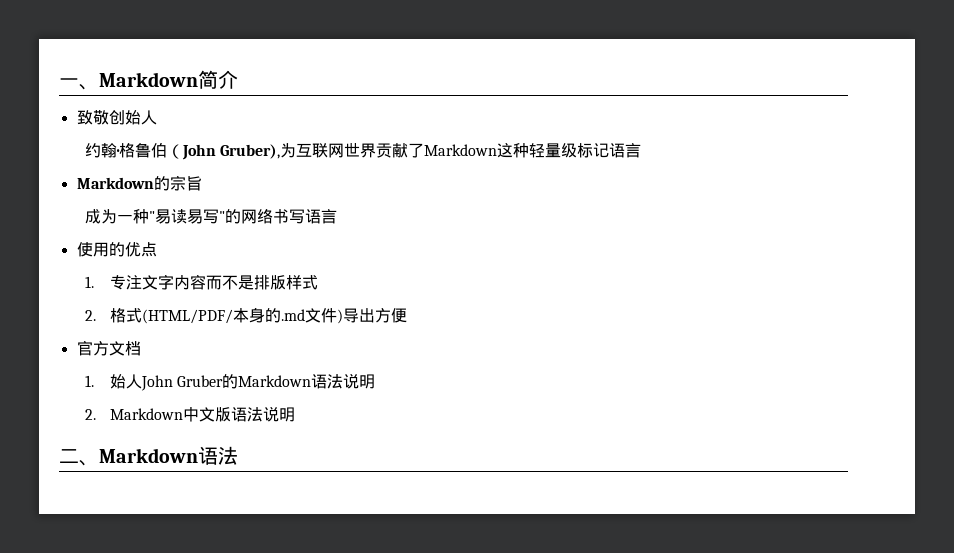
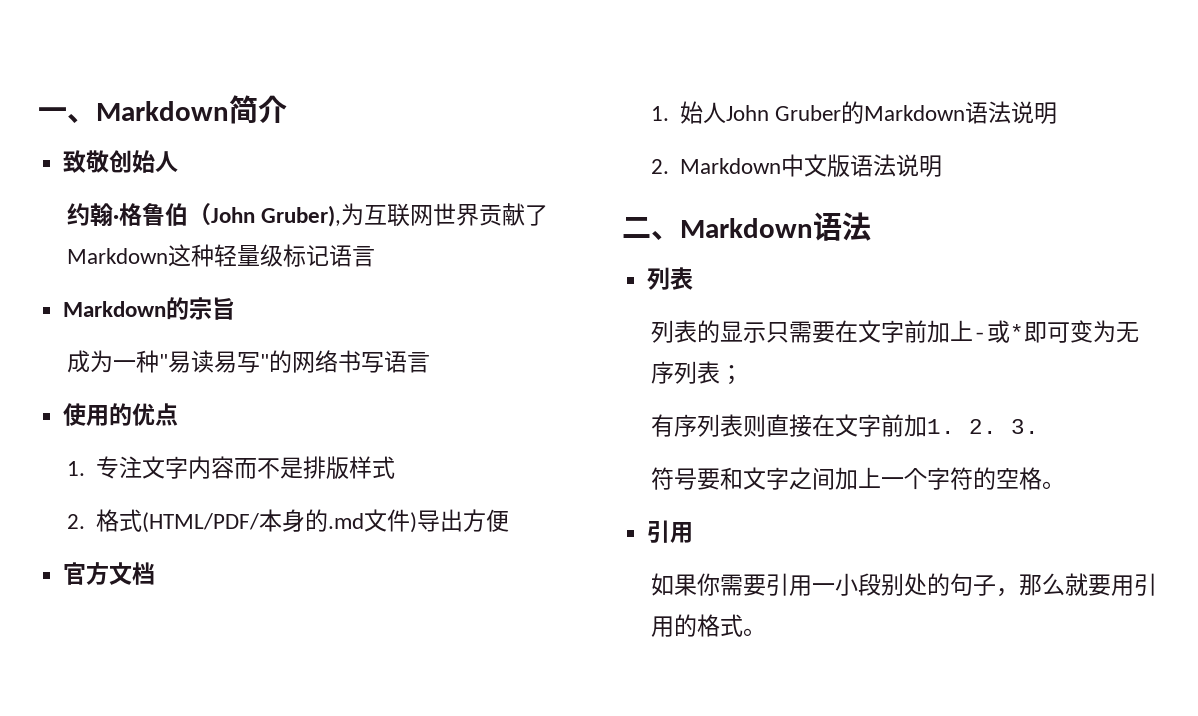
(238, 455) none -> [647,267,694,290] [650,320,1139,343] [650,361,743,385] [650,414,1039,437] [650,467,1065,490] [647,520,694,543] [650,573,1157,597] [650,614,766,637] // 列表 // 列表的显示只需要在文字前加上-或*即可变为无序列表； // 有序列表则直接在文字前加1. 2. 3. // 符号要和文字之间加上一个字符的空格。 // 引用 // 如果你需要引用一小段别处的句子，那么就要用引用的格式。

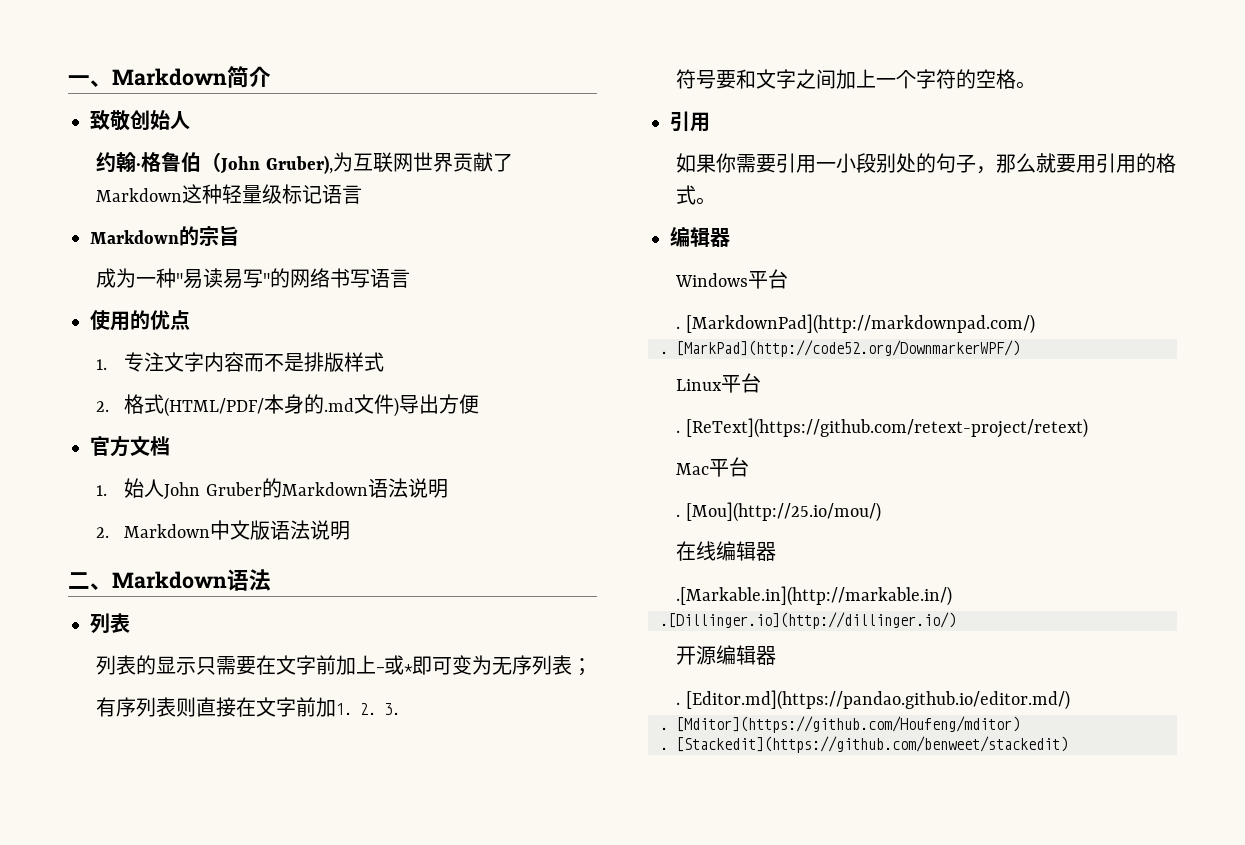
(766, 632) none -> [670,226,730,247] [675,269,789,289] [676,314,1035,334] [660,340,1020,357] [676,373,762,393] [676,418,1088,438] [676,457,750,477] [676,502,881,522] [676,541,777,561] [676,586,953,606] [660,612,956,629] [676,645,777,665] [676,690,1070,710] [660,716,1020,733] [660,736,1068,753] // 编辑器 // Windows平台 // . [MarkdownPad](http://markdownpad.com/) // . [MarkPad](http://code52.org/DownmarkerWPF/) // Linux平台 // . [ReText](https://github.com/retext-project/retext) // Mac平台 // . [Mou](http://25.io/mou/) // 在线编辑器 // .[Markable.in](http://markable.in/) // .[Dillinger.io](http://dillinger.io/) // 开源编辑器 // . [Editor.md](https://pandao.github.io/editor.md/) // . [Mditor](https://github.com/Houfeng/mditor) // . [Stackedit](https://github.com/benweet/stackedit)

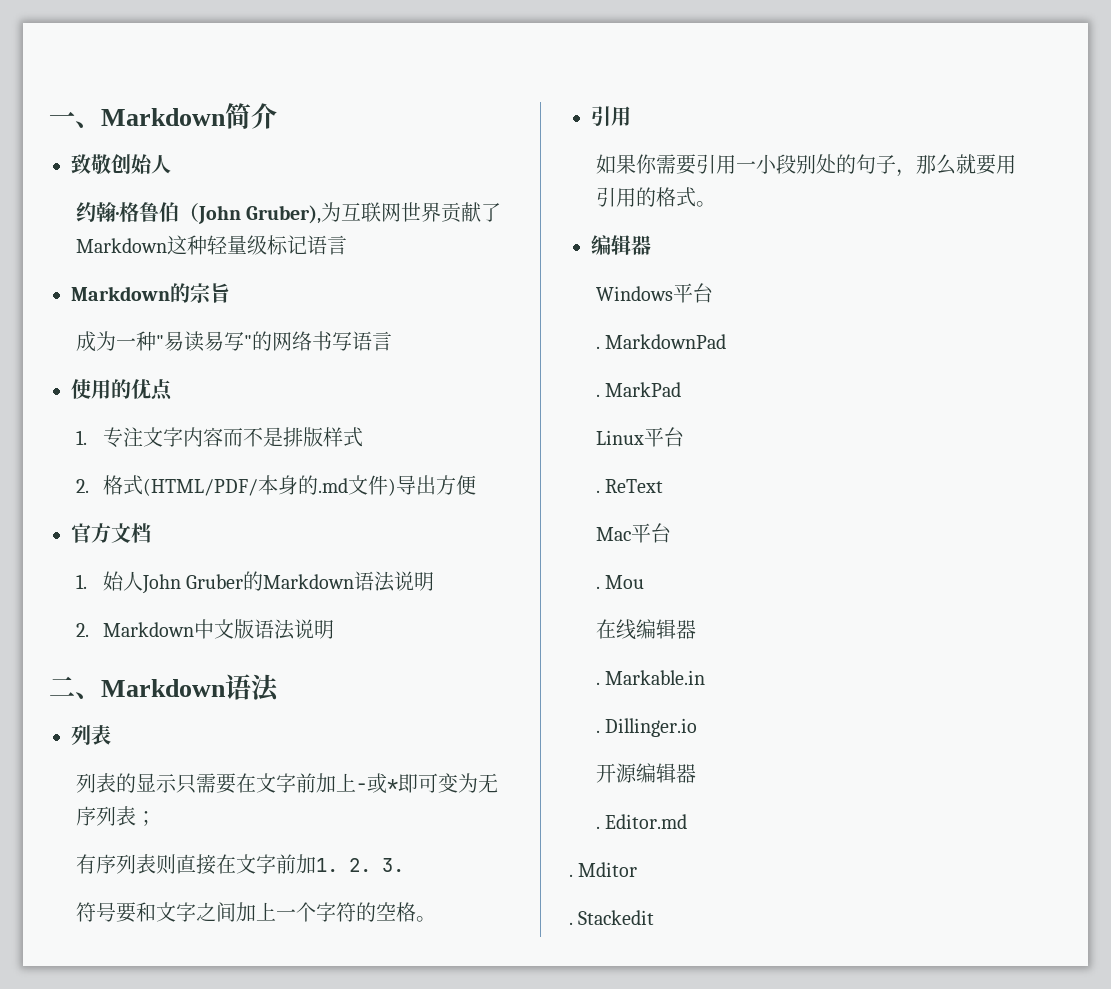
[685,314,1035,334] [660,340,1020,357] [MarkdownPad](http://markdownpad.com/) // . [MarkPad](http://code52.org/DownmarkerWPF/) -> [605,334,727,349] [595,382,682,397] MarkdownPad // . MarkPad
[685,418,1088,438] [ReText](https://github.com/retext-project/retext) -> [605,479,664,493] ReText
[685,502,881,522] [Mou](http://25.io/mou/) -> [605,575,645,589] Mou
[676,586,953,606] [660,612,956,629] .[Markable.in](http://markable.in/) // .[Dillinger.io](http://dillinger.io/) -> [595,670,706,685] [595,718,698,737] . Markable.in // . Dillinger.io
[685,690,1070,710] [660,716,1020,733] [660,736,1068,753] [Editor.md](https://pandao.github.io/editor.md/) // . [Mditor](https://github.com/Houfeng/mditor) // . [Stackedit](https://github.com/benweet/stackedit) -> [605,814,688,829] [569,862,638,877] [569,910,655,925] Editor.md // . Mditor // . Stackedit

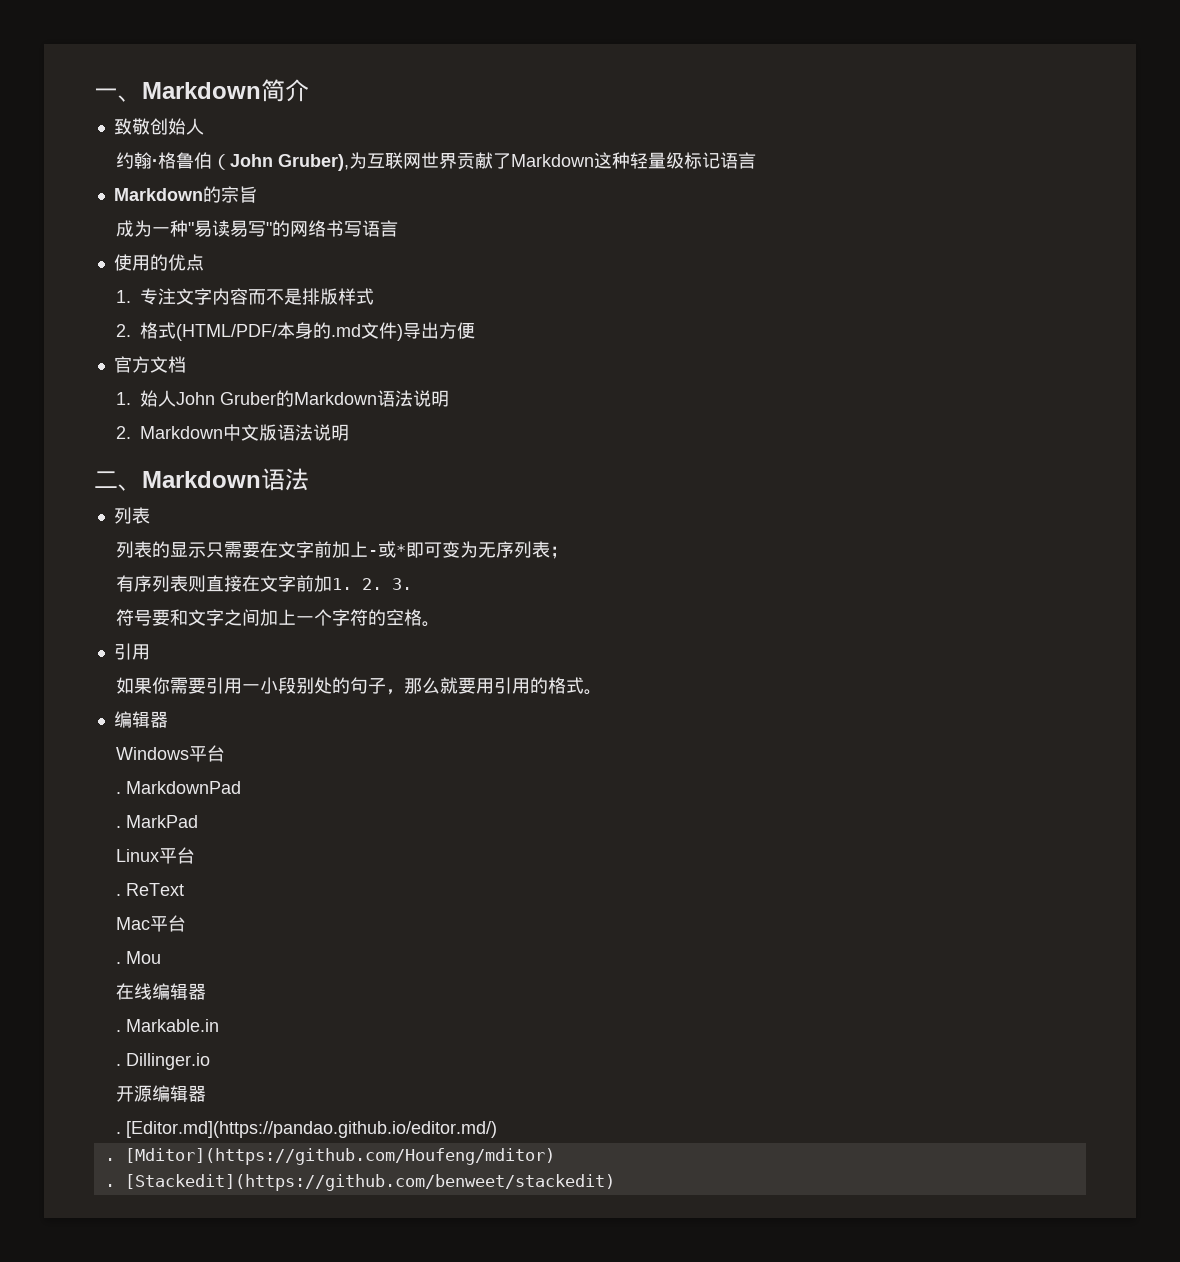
[605,814,688,829] [569,862,638,877] [569,910,655,925] Editor.md // . Mditor // . Stackedit -> [125,1121,497,1138] [104,1148,555,1165] [104,1174,615,1191] [Editor.md](https://pandao.github.io/editor.md/) // . [Mditor](https://github.com/Houfeng/mditor) // . [Stackedit](https://github.com/benweet/stackedit)

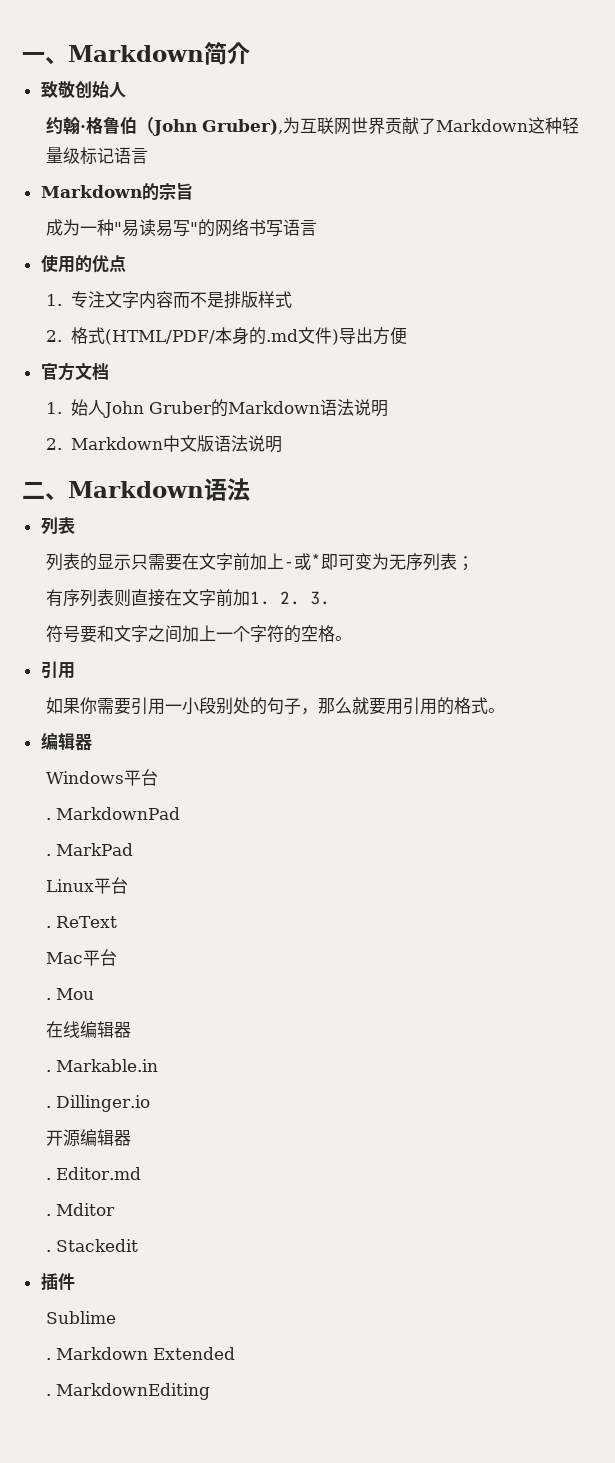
[125,1121,497,1138] [104,1148,555,1165] [104,1174,615,1191] [Editor.md](https://pandao.github.io/editor.md/) // . [Mditor](https://github.com/Houfeng/mditor) // . [Stackedit](https://github.com/benweet/stackedit) -> [56,1167,142,1180] [46,1203,116,1216] [46,1239,139,1252] [40,1273,75,1290] [46,1311,117,1324] [46,1347,236,1360] [46,1383,211,1400] Editor.md // . Mditor // . Stackedit // 插件 // Sublime // . Markdown Extended // . MarkdownEditing

